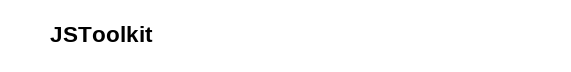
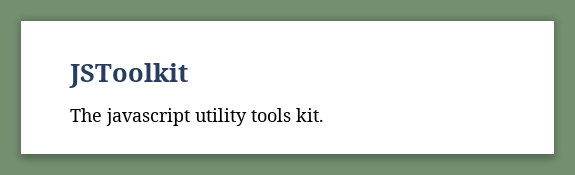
(153, 34) none -> [70,108,324,126] // The javascript utility tools kit.

